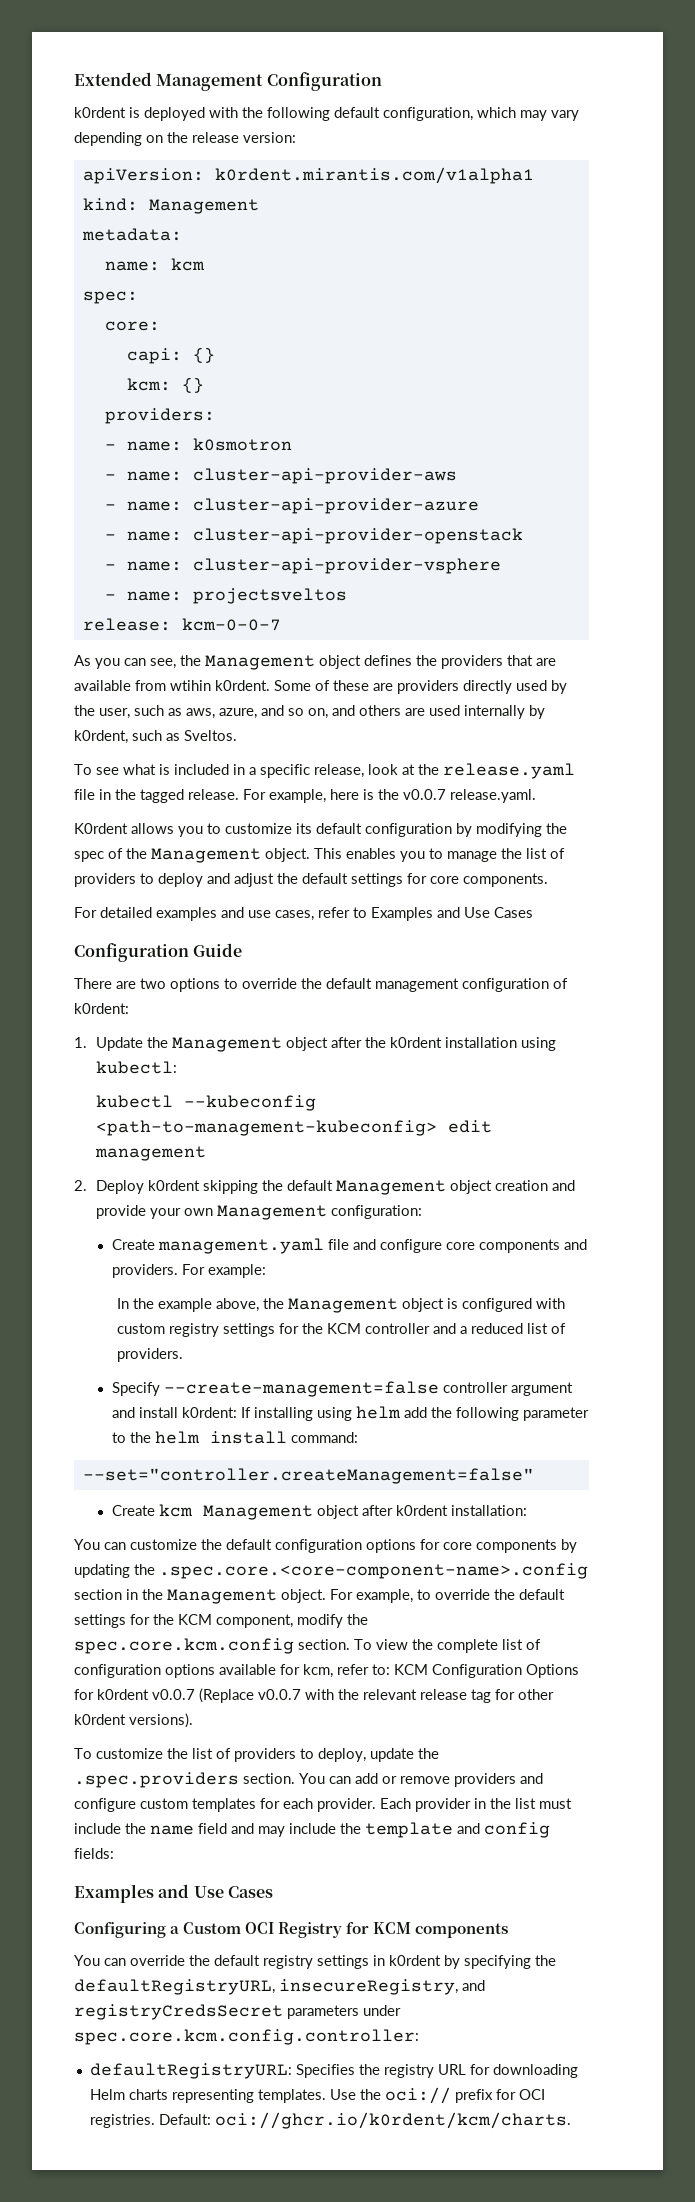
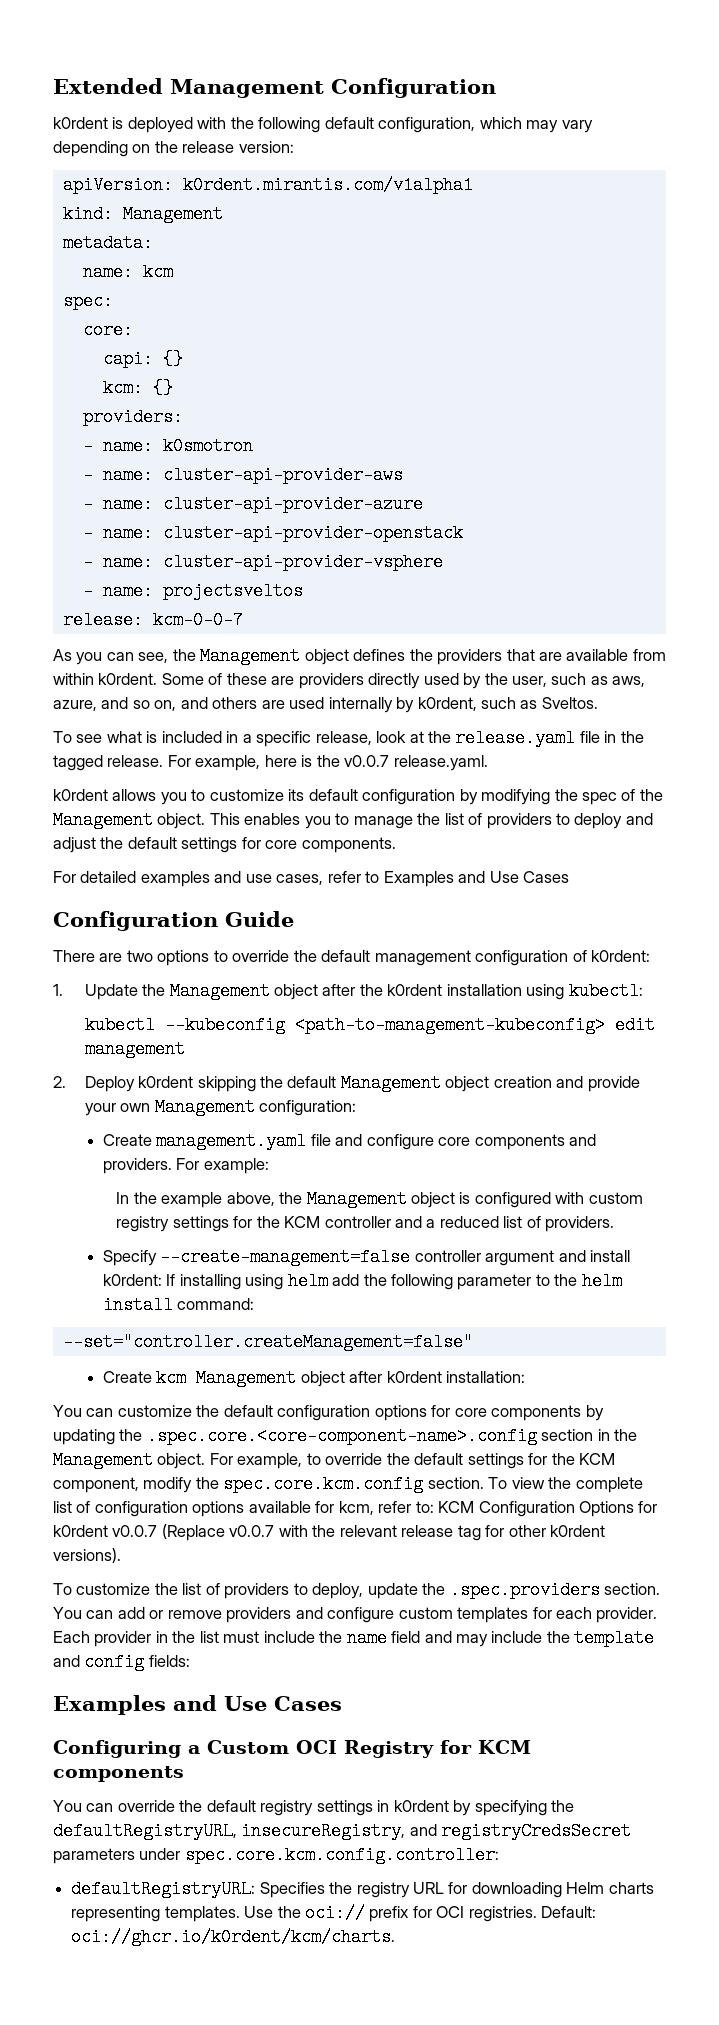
[170,680,211,691] wtihin -> [53,673,94,685] within
[74,823,128,834] K0rdent -> [53,789,108,801] k0rdent

